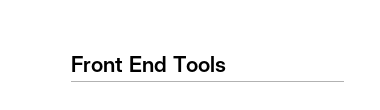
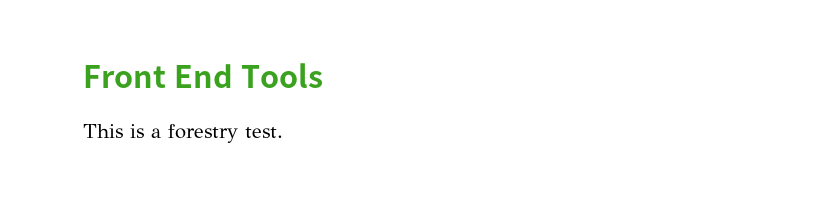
(226, 64) none -> [83,124,283,143] // This is a forestry test.

